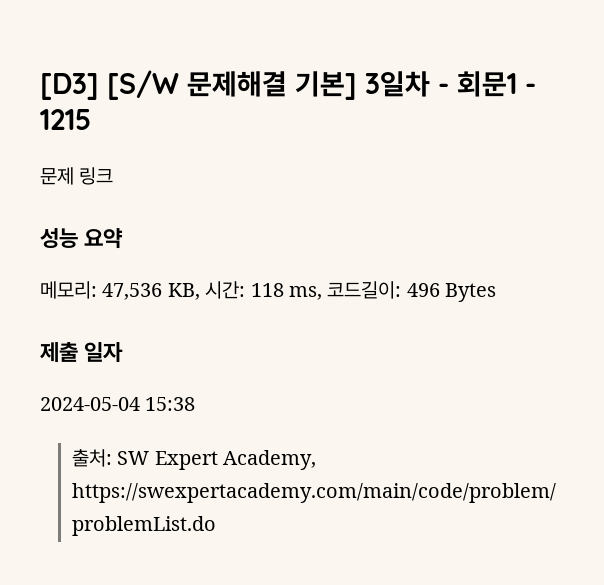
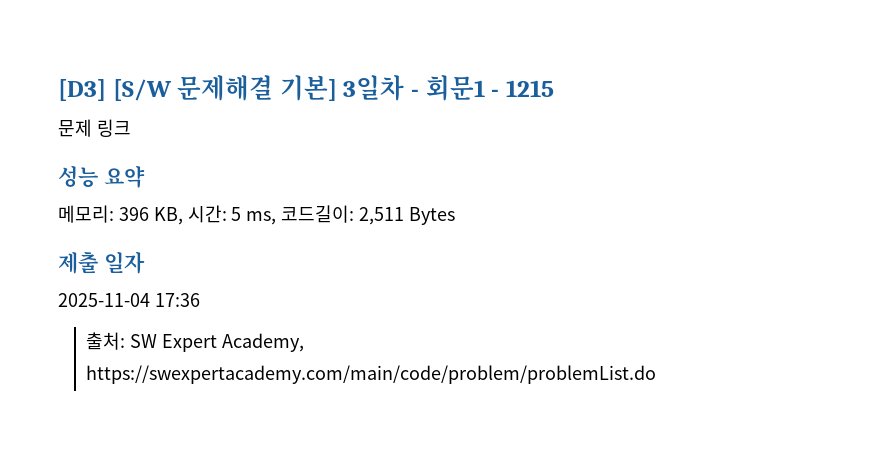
[102,283,163,300] 47,536 -> [118,207,149,221] 396
[250,283,284,297] 118 -> [231,207,242,221] 5
[406,283,440,297] 496 -> [359,207,405,225] 2,511
[40,397,196,411] 2024-05-04 15:38 -> [58,293,200,307] 2025-11-04 17:36

